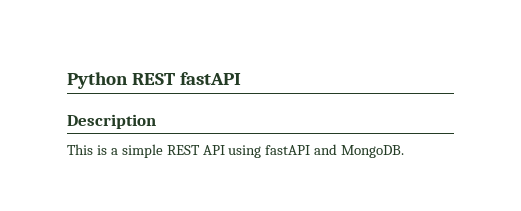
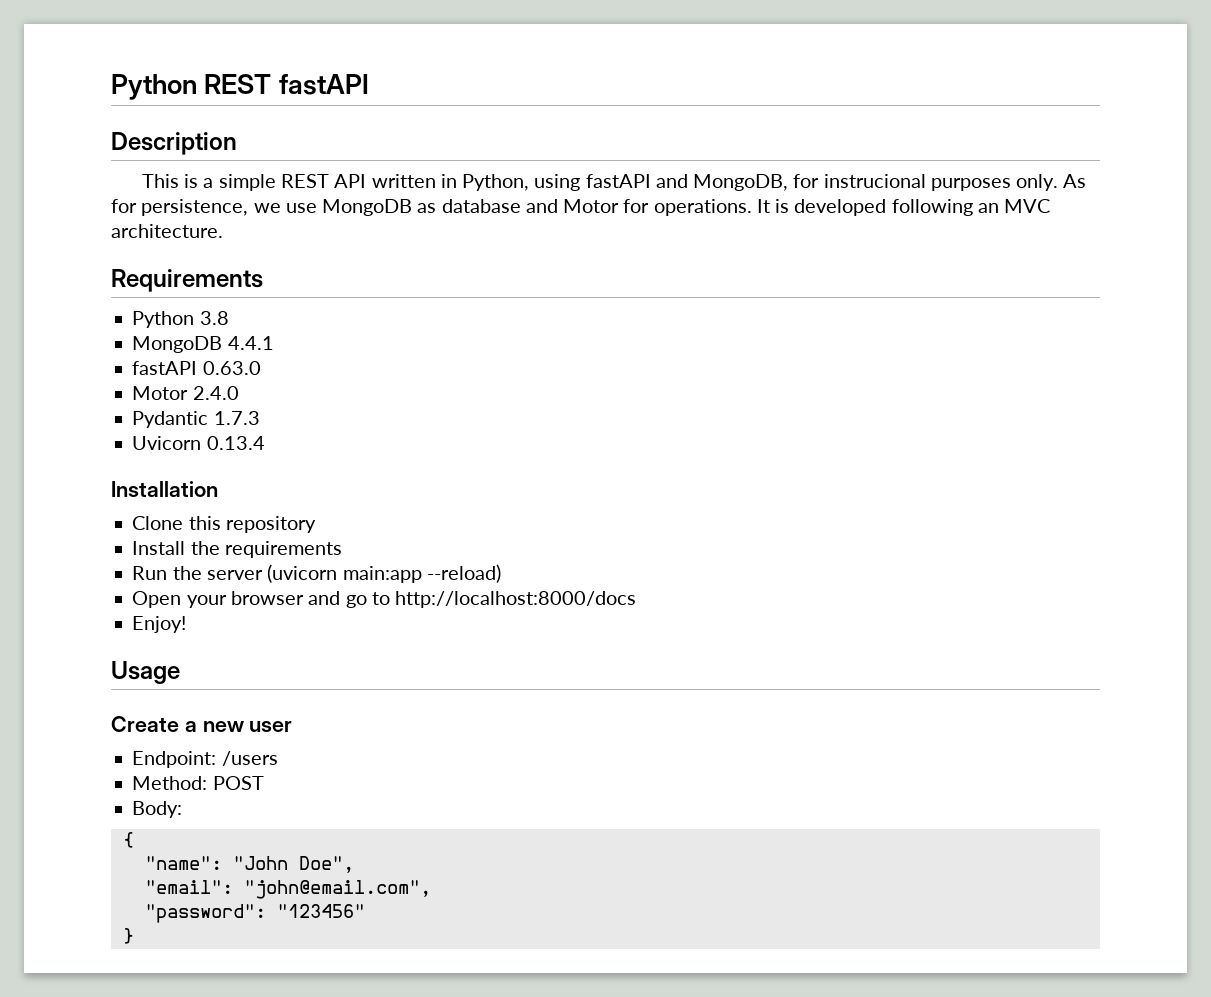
[228,144,405,158] using fastAPI and MongoDB. -> [371,174,1087,191] [111,199,1051,216] [111,224,223,238] [111,269,263,292] [132,311,229,328] [132,336,274,353] [132,361,261,375] [132,386,239,400] [132,411,260,428] [132,436,265,450] [111,481,218,497] [132,516,316,533] [132,541,342,558] [132,564,501,583] [132,591,637,608] [132,616,187,633] [111,661,180,684] [111,716,293,732] [132,751,278,768] [132,776,264,790] [132,801,183,818] [122,832,134,848] [144,856,354,873] [144,880,431,899] [144,904,365,923] [122,928,134,944] written in Python, using fastAPI and MongoDB, for instrucional purposes only. As for persistence, we use MongoDB as database and Motor for operations. It is developed following an MVC architecture. // Requirements // Python 3.8 // MongoDB 4.4.1 // fastAPI 0.63.0 // Motor 2.4.0 // Pydantic 1.7.3 // Uvicorn 0.13.4 // Installation // Clone this repository // Install the requirements // Run the server (uvicorn main:app --reload) // Open your browser and go to http://localhost:8000/docs // Enjoy! // Usage // Create a new user // Endpoint: /users // Method: POST // Body: // { // "name": "John Doe", // "email": "john@email.com", // "password": "123456" // }

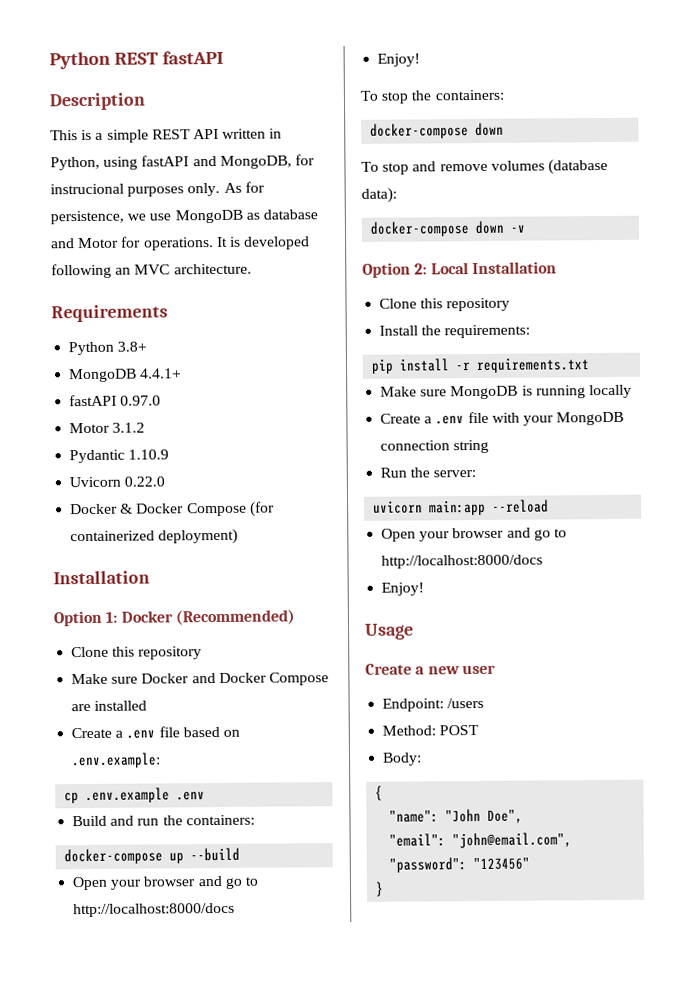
[199,311,229,325] [132,336,274,353] [132,361,261,375] [132,386,239,400] 3.8 // MongoDB 4.4.1 // fastAPI 0.63.0 // Motor 2.4.0 -> [117,341,148,352] [69,368,183,383] [69,394,162,407] [69,422,146,434] 3.8+ // MongoDB 4.4.1+ // fastAPI 0.97.0 // Motor 3.1.2
[213,411,260,425] 1.7.3 -> [128,449,170,460] 1.10.9
[206,436,265,450] 0.13.4 // -> [124,476,166,487] [70,501,275,517] [70,528,239,545] [53,570,150,585] [53,609,295,627] [71,646,203,660] [71,672,329,686] [71,700,148,712] [71,726,240,739] [71,752,162,769] [64,787,206,804] [72,814,255,827] [64,847,241,865] [72,875,258,891] [73,902,236,918] [377,53,421,67] [360,89,504,104] [370,122,505,139] [361,158,608,175] [361,187,397,203] [370,220,526,237] [362,262,469,278] 0.22.0 // Docker & Docker Compose (for containerized deployment) // Installation // Option 1: Docker (Recommended) // Clone this repository // Make sure Docker and Docker Compose are installed // Create a .env file based on .env.example: // cp .env.example .env // Build and run the containers: // docker-compose up --build // Open your browser and go to http://localhost:8000/docs // Enjoy! // To stop the containers: // docker-compose down // To stop and remove volumes (database data): // docker-compose down -v // Option 2: Local
[224,541,342,558] [132,564,501,583] requirements // Run the server (uvicorn main:app --reload) -> [444,324,531,339] [371,357,591,374] [380,384,632,400] [380,411,625,426] [380,439,490,454] [380,467,477,478] [373,499,550,516] requirements: // pip install -r requirements.txt // Make sure MongoDB is running locally // Create a .env file with your MongoDB connection string // Run the server: // uvicorn main:app --reload

